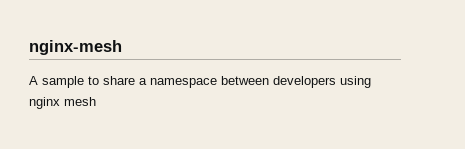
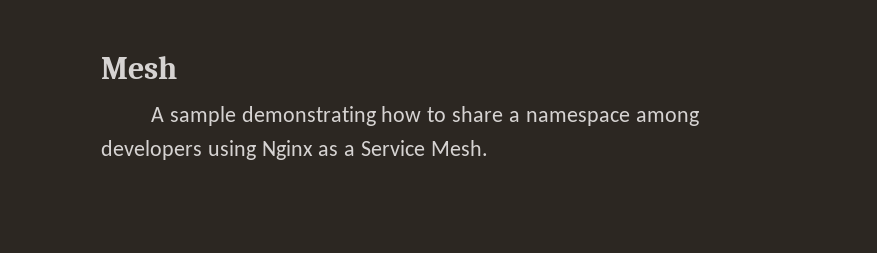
[29,40,122,55] nginx-mesh -> [101,56,177,79] Mesh
(84, 82) none -> [241,106,422,126] demonstrating how
[221,76,269,85] between -> [635,111,699,126] among
[29,97,96,109] nginx mesh -> [261,140,488,160] Nginx as a Service Mesh.

